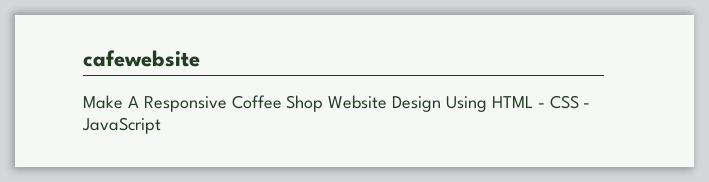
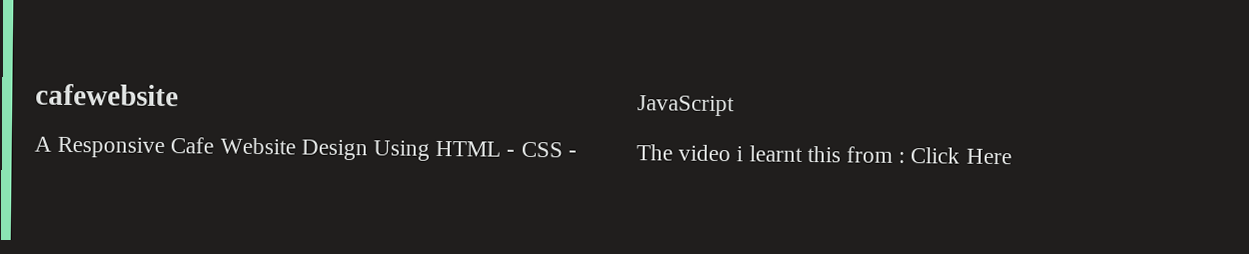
[83,95,123,109] Make -> (179, 95) none
[231,95,324,112] Coffee Shop -> [170,137,215,154] Cafe
(161, 125) none -> [636,144,1012,165] // The video i learnt this from : Click Here

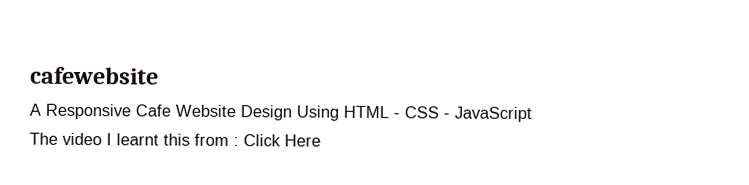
[736,146,744,162] i -> [106,133,112,146] I

